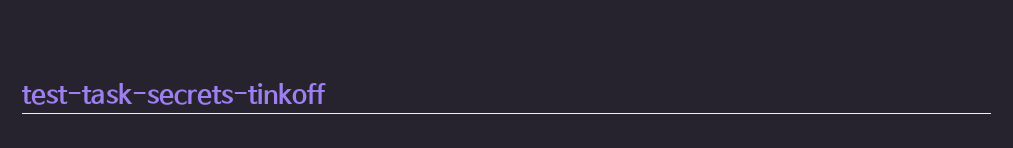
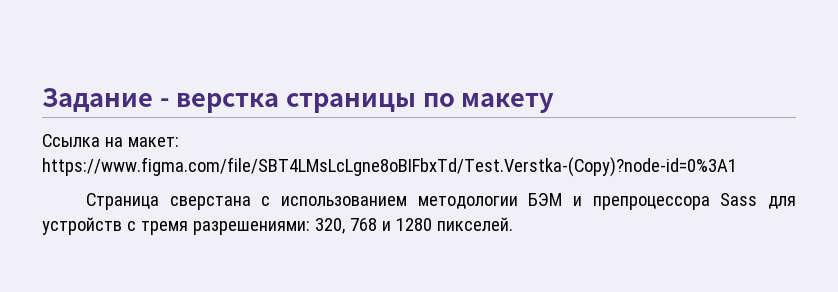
[22,83,326,105] test-task-secrets-tinkoff -> [42,88,555,113] [42,134,179,147] [42,157,737,177] [86,193,797,210] [42,217,513,235] Задание - верстка страницы по макету // Ссылка на макет: https://www.figma.com/file/SBT4LMsLcLgne8oBIFbxTd/Test.Verstka-(Copy)?node-id=0%3A1 // Страница сверстана с использованием методологии БЭМ и препроцессора Sass для устройств с тремя разрешениями: 320, 768 и 1280 пикселей.

